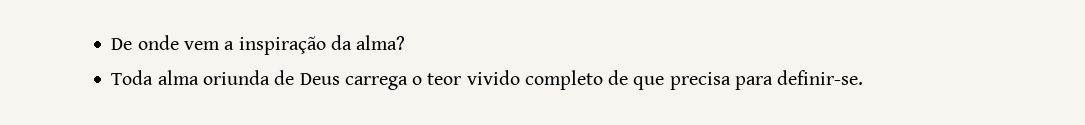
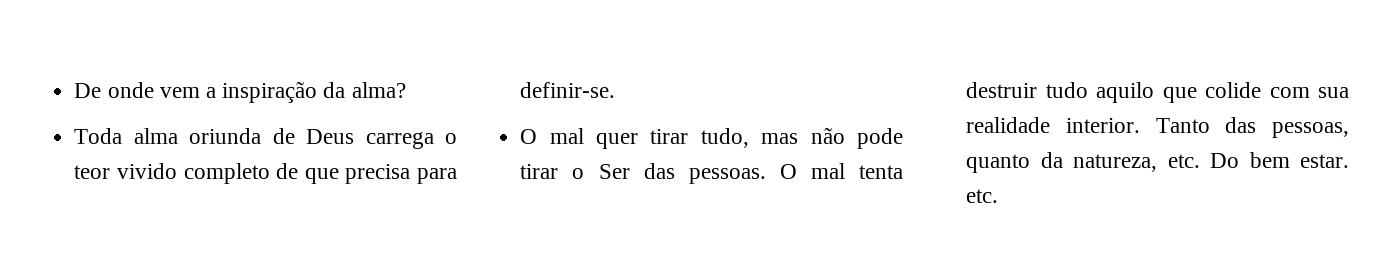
(864, 77) none -> [520,127,903,149] [520,163,903,184] [966,82,1349,103] [966,117,1349,138] [966,152,1349,173] [966,189,999,203] // O mal quer tirar tudo, mas não pode tirar o Ser das pessoas. O mal tenta destruir tudo aquilo que colide com sua realidade interior. Tanto das pessoas, quanto da natureza, etc. Do bem estar. etc.

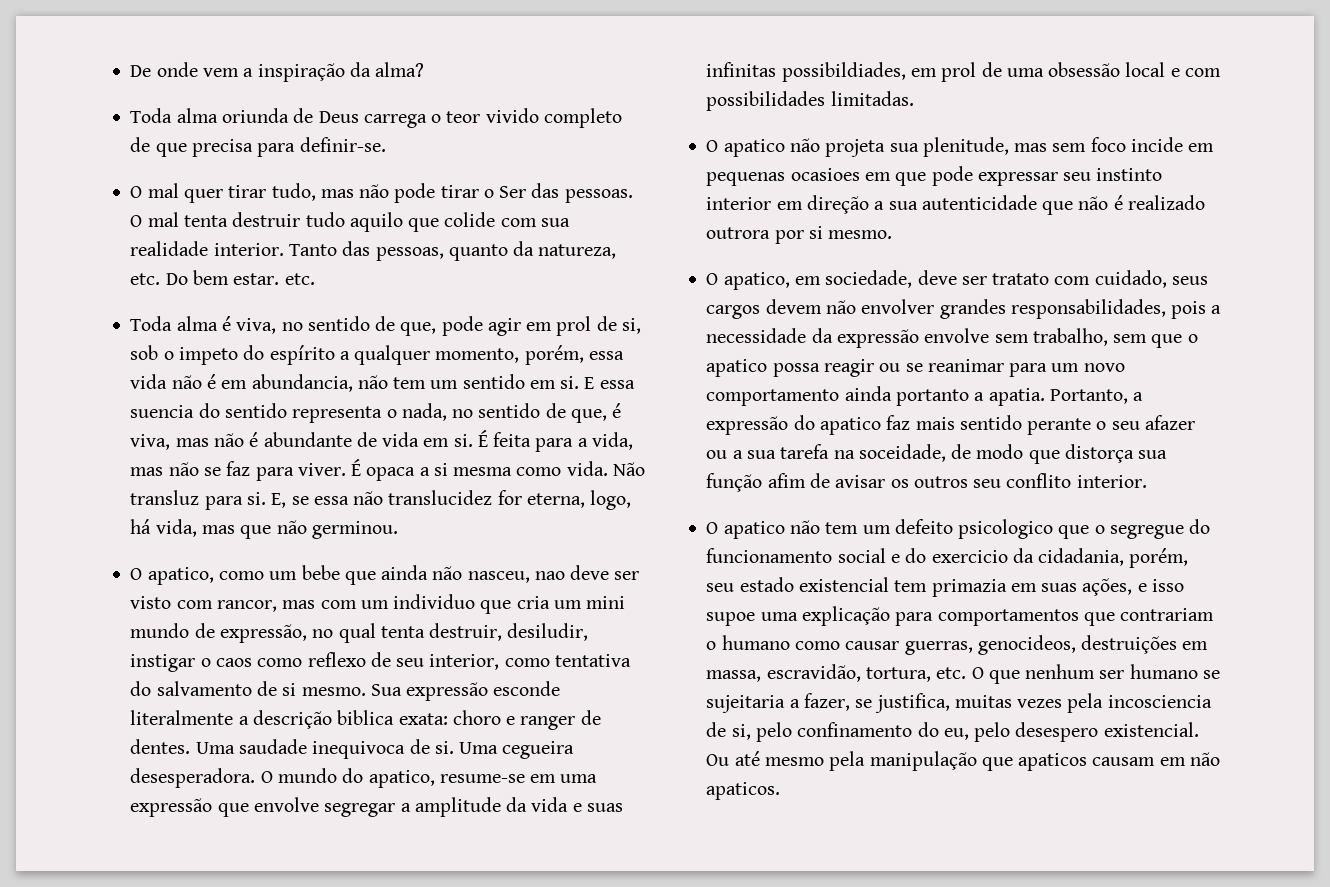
(999, 196) none -> [130,316,641,336] [130,345,624,365] [130,374,635,392] [130,403,622,423] [130,429,633,452] [130,458,645,481] [130,490,632,510] [130,519,398,539] [130,565,640,585] [130,594,626,614] [130,623,589,643] [130,652,631,672] [130,681,561,701] [130,710,601,730] [130,739,575,759] [130,768,598,788] [130,797,623,817] [706,62,1221,82] [706,91,914,111] [706,137,1215,157] [706,166,1163,186] [706,195,1205,215] [706,226,893,244] [706,270,1208,290] [706,299,1222,319] [706,328,1198,348] [706,359,1125,377] [706,386,1144,406] [706,415,1195,435] [706,444,1168,464] [706,473,1147,492] [706,519,1211,539] [706,548,1189,568] [706,577,1184,597] [706,606,1215,626] [706,635,1209,655] [706,664,1220,684] [706,693,1212,713] [706,722,1199,742] [706,751,1220,771] [706,782,781,800] // Toda alma é viva, no sentido de que, pode agir em prol de si, sob o impeto do espírito a qualquer momento, porém, essa vida não é em abundancia, não tem um sentido em si. E essa suencia do sentido representa o nada, no sentido de que, é viva, mas não é abundante de vida em si. É feita para a vida, mas não se faz para viver. É opaca a si mesma como vida. Não transluz para si. E, se essa não translucidez for eterna, logo, há vida, mas que não germinou. // O apatico, como um bebe que ainda não nasceu, nao deve ser visto com rancor, mas com um individuo que cria um mini mundo de expressão, no qual tenta destruir, desiludir, instigar o caos como reflexo de seu interior, como tentativa do salvamento de si mesmo. Sua expressão esconde literalmente a descrição biblica exata: choro e ranger de dentes. Uma saudade inequivoca de si. Uma cegueira desesperadora. O mundo do apatico, resume-se em uma expressão que envolve segregar a amplitude da vida e suas infinitas possibildiades, em prol de uma obsessão local e com possibilidades limitadas. // O apatico não projeta sua plenitude, mas sem foco incide em pequenas ocasioes em que pode expressar seu instinto interior em direção a sua autenticidade que não é realizado outrora por si mesmo. // O apatico, em sociedade, deve ser tratato com cuidado, seus cargos devem não envolver grandes responsabilidades, pois a necessidade da expressão envolve sem trabalho, sem que o apatico possa reagir ou se reanimar para um novo comportamento ainda portanto a apatia. Portanto, a expressão do apatico faz mais sentido perante o seu afazer ou a sua tarefa na soceidade, de modo que distorça sua função afim de avisar os outros seu conflito interior. // O apatico não tem um defeito psicologico que o segregue do funcionamento social e do exercicio da cidadania, porém, seu estado existencial tem primazia em suas ações, e isso supoe uma explicação para comportamentos que contrariam o humano como causar guerras, genocideos, destruições em massa, escravidão, tortura, etc. O que nenhum ser humano se sujeitaria a fazer, se justifica, muitas vezes pela incosciencia de si, pelo confinamento do eu, pelo desespero existencial. Ou até mesmo pela manipulação que apaticos causam em não apaticos.

